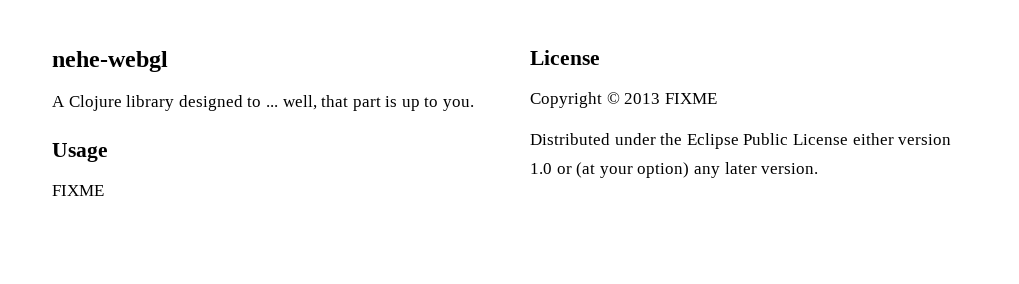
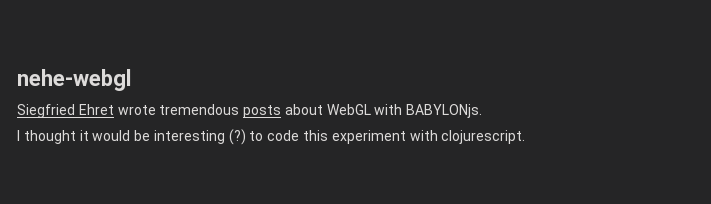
[52,95,475,111] [52,143,108,162] [52,185,104,196] [530,50,600,65] [530,92,717,108] [530,133,952,149] [530,162,819,178] A Clojure library designed to ... well, that part is up to you. // Usage // FIXME // License // Copyright © 2013 FIXME // Distributed under the Eclipse Public License either version 1.0 or (at your option) any later version. -> [17,104,483,118] [17,129,526,145] Siegfried Ehret wrote tremendous posts about WebGL with BABYLONjs. // I thought it would be interesting (?) to code this experiment with clojurescript.

